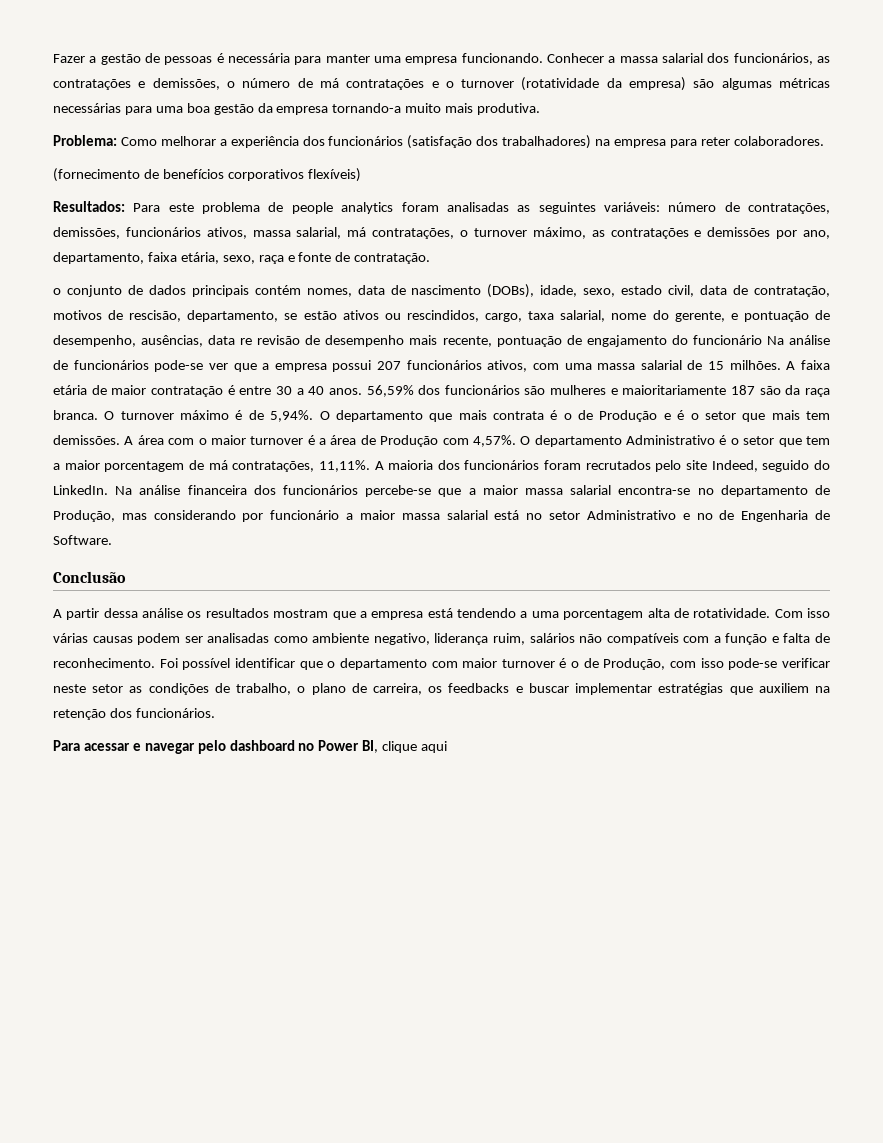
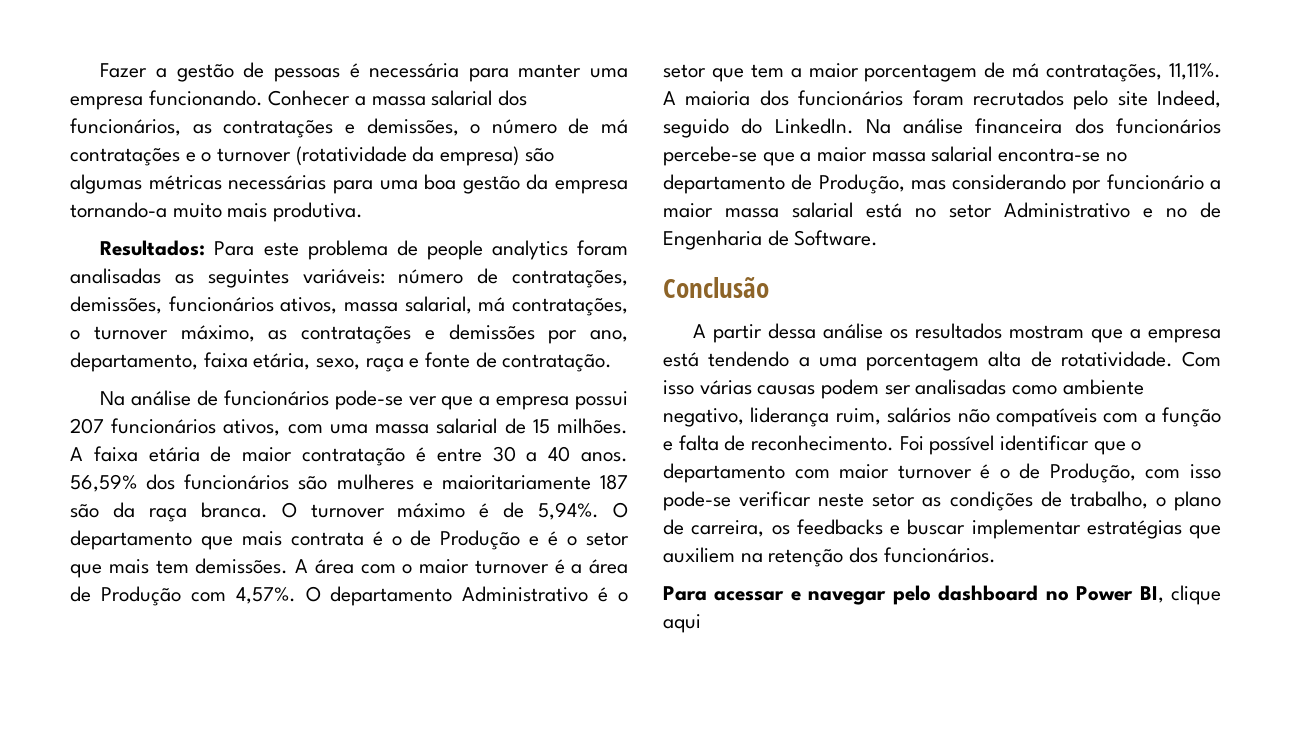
[53,135,824,149] [53,168,361,182] // Problema: Como melhorar a experiência dos funcionários (satisfação dos trabalhadores) na empresa para reter colaboradores. // (fornecimento de benefícios corporativos flexíveis) -> (364, 212) none
[53,284,831,298] [53,310,831,322] [53,335,762,347] o conjunto de dados principais contém nomes, data de nascimento (DOBs), idade, sexo, estado civil, data de contratação, motivos de rescisão, departamento, se estão ativos ou rescindidos, cargo, taxa salarial, nome do gerente, e pontuação de desempenho, ausências, data re revisão de desempenho mais recente, pontuação de engajamento do funcionário -> (613, 363) none

